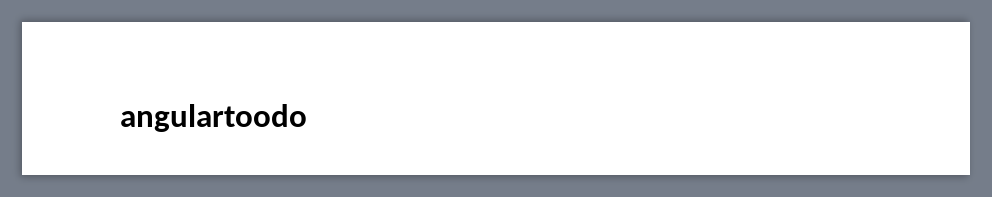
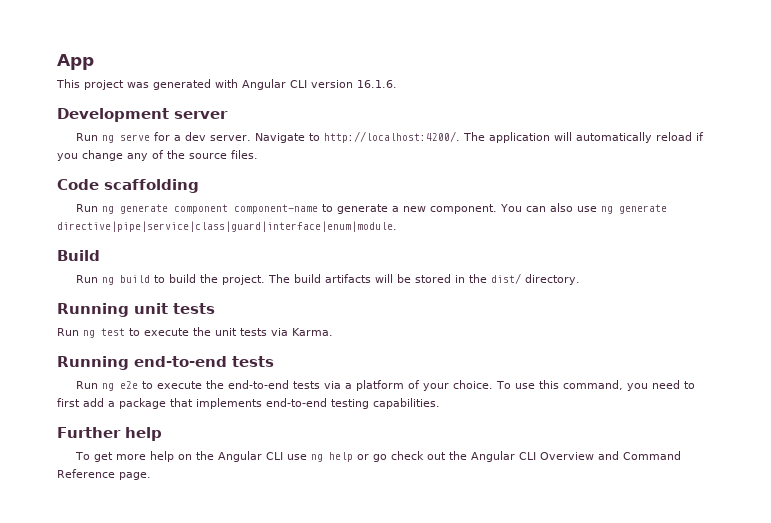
[120,104,307,132] angulartoodo -> [57,54,94,70] [56,79,397,90] [57,108,228,122] [76,131,705,143] [57,150,258,161] [57,179,199,193] [76,203,668,214] [57,221,397,232] [57,250,100,261] [76,273,581,285] [57,303,215,317] [57,327,333,338] [57,356,274,370] [76,380,696,391] [57,398,440,409] [57,427,162,441] [75,451,682,462] [57,469,151,480] App // This project was generated with Angular CLI version 16.1.6. // Development server // Run ng serve for a dev server. Navigate to http://localhost:4200/. The application will automatically reload if you change any of the source files. // Code scaffolding // Run ng generate component component-name to generate a new component. You can also use ng generate directive|pipe|service|class|guard|interface|enum|module. // Build // Run ng build to build the project. The build artifacts will be stored in the dist/ directory. // Running unit tests // Run ng test to execute the unit tests via Karma. // Running end-to-end tests // Run ng e2e to execute the end-to-end tests via a platform of your choice. To use this command, you need to first add a package that implements end-to-end testing capabilities. // Further help // To get more help on the Angular CLI use ng help or go check out the Angular CLI Overview and Command Reference page.

